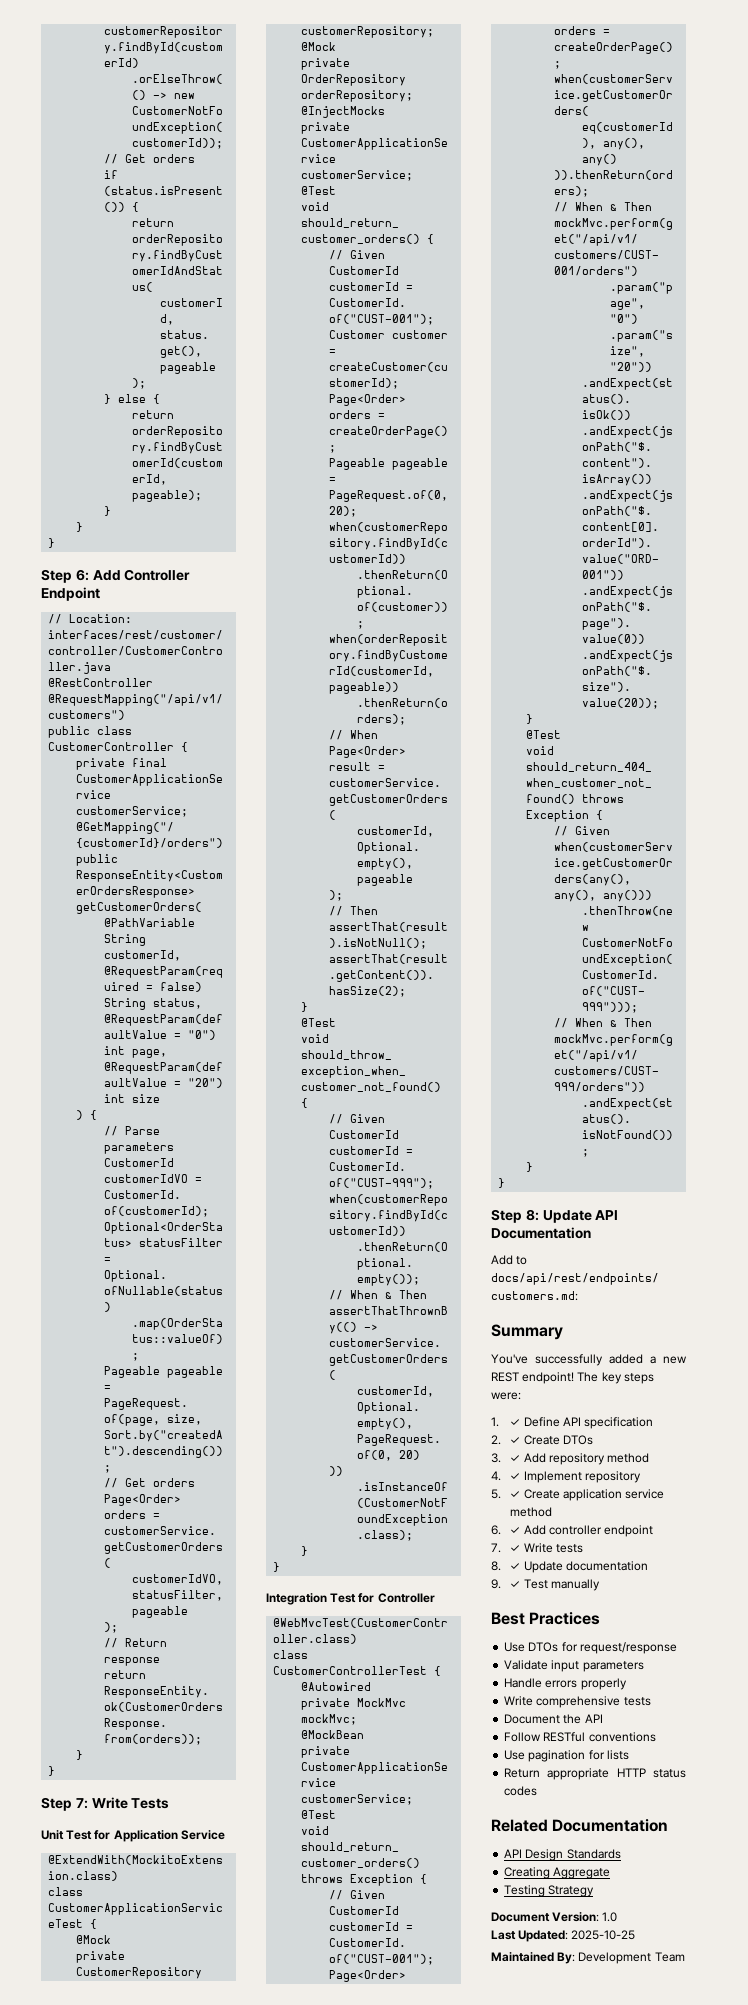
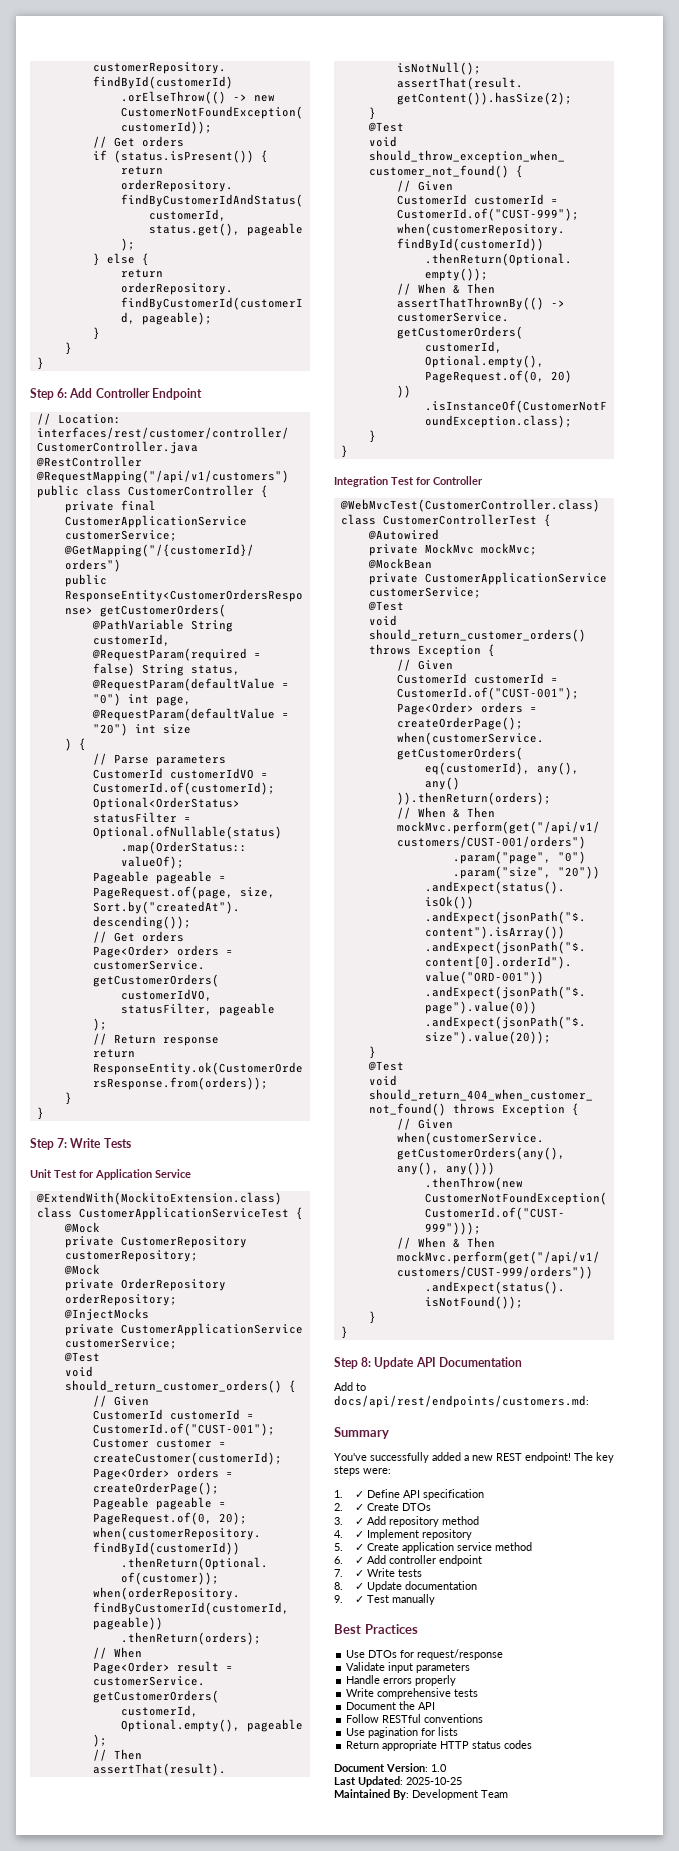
[491,1819,669,1832] [504,1849,621,1861] [504,1867,611,1879] [504,1885,595,1897] // Related Documentation // API Design Standards // Creating Aggregate // Testing Strategy -> (533, 1744) none

